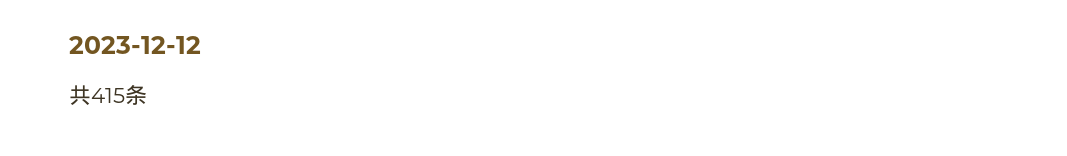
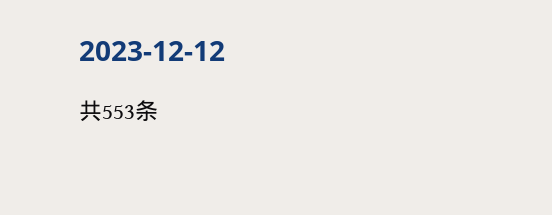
[91,88,125,103] 415 -> [102,105,135,119] 553

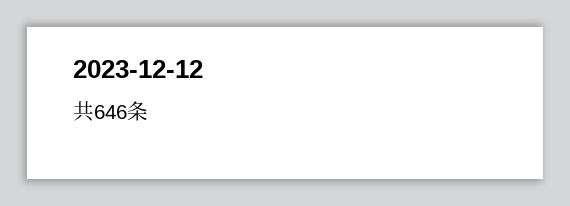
[102,105,135,119] 553 -> [94,105,127,119] 646

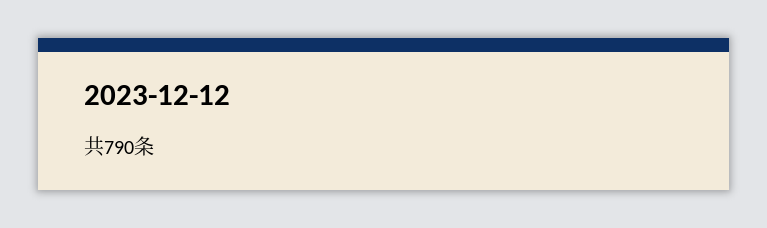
[94,105,127,119] 646 -> [104,141,134,154] 790

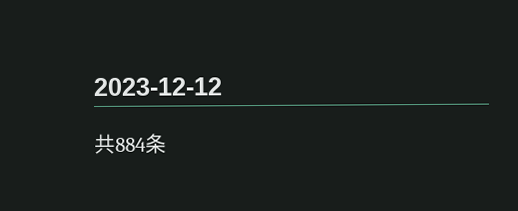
[104,141,134,154] 790 -> [115,137,147,152] 884

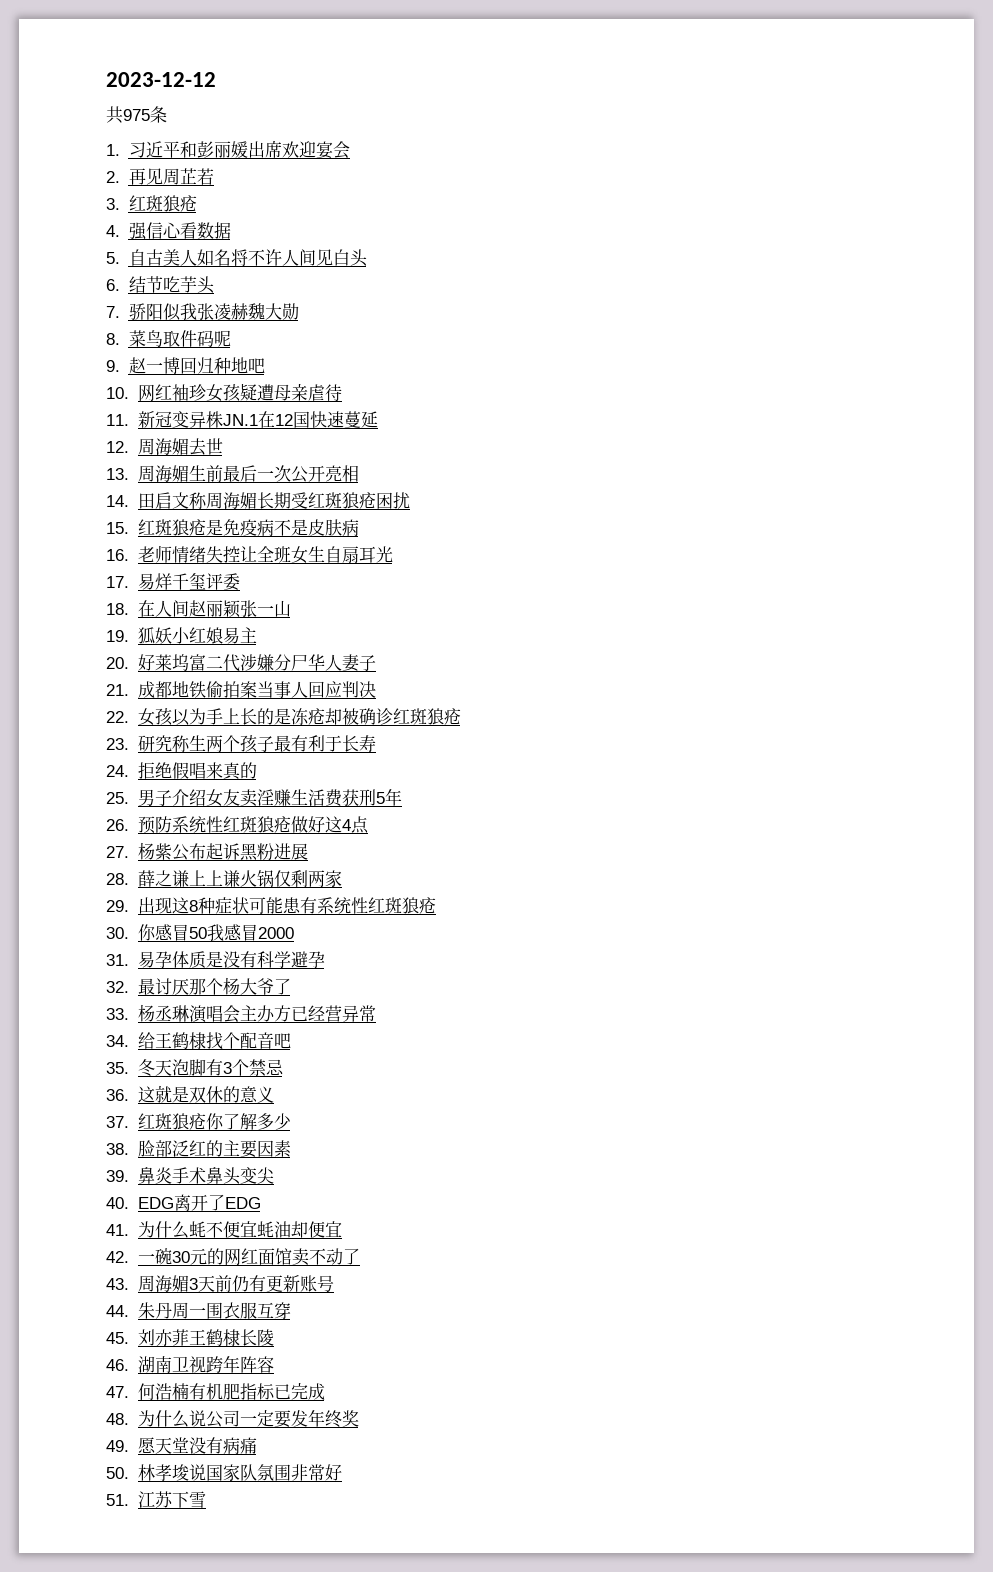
[115,137,147,152] 884 -> [123,109,150,121] 975
(167, 143) none -> [106,140,350,159] [106,168,214,185] [106,195,197,212] [106,222,231,240] [106,249,368,267] [106,276,215,294] [106,303,299,321] [106,330,231,347] [106,357,265,374] [106,383,342,402] [106,411,378,428] [106,438,223,456] [106,465,359,483] [106,492,410,510] [106,519,359,537] [106,545,393,564] [106,573,240,591] [106,600,291,618] [106,627,257,644] [106,654,376,672] [106,681,376,698] [106,708,461,726] [106,735,376,753] [106,762,257,780] [106,788,402,807] [106,816,369,834] [106,842,308,861] [106,870,342,888] [106,897,436,914] [106,924,294,941] [106,951,325,969] [106,977,291,995] [106,1004,376,1023] [106,1032,291,1050] [106,1059,284,1077] [106,1085,274,1103] [106,1113,291,1130] [106,1140,291,1158] [106,1167,274,1185] [106,1194,261,1211] [106,1221,342,1239] [106,1248,360,1266] [106,1275,334,1293] [106,1302,291,1319] [106,1329,274,1347] [106,1355,274,1373] [106,1383,325,1400] [106,1409,359,1428] [106,1437,257,1455] [106,1464,342,1482] [106,1491,206,1508] // 1.习近平和彭丽媛出席欢迎宴会 // 2.再见周芷若 // 3.红斑狼疮 // 4.强信心看数据 // 5.自古美人如名将不许人间见白头 // 6.结节吃芋头 // 7.骄阳似我张凌赫魏大勋 // 8.菜鸟取件码呢 // 9.赵一博回归种地吧 // 10.网红袖珍女孩疑遭母亲虐待 // 11.新冠变异株JN.1在12国快速蔓延 // 12.周海媚去世 // 13.周海媚生前最后一次公开亮相 // 14.田启文称周海媚长期受红斑狼疮困扰 // 15.红斑狼疮是免疫病不是皮肤病 // 16.老师情绪失控让全班女生自扇耳光 // 17.易烊千玺评委 // 18.在人间赵丽颖张一山 // 19.狐妖小红娘易主 // 20.好莱坞富二代涉嫌分尸华人妻子 // 21.成都地铁偷拍案当事人回应判决 // 22.女孩以为手上长的是冻疮却被确诊红斑狼疮 // 23.研究称生两个孩子最有利于长寿 // 24.拒绝假唱来真的 // 25.男子介绍女友卖淫赚生活费获刑5年 // 26.预防系统性红斑狼疮做好这4点 // 27.杨紫公布起诉黑粉进展 // 28.薛之谦上上谦火锅仅剩两家 // 29.出现这8种症状可能患有系统性红斑狼疮 // 30.你感冒50我感冒2000 // 31.易孕体质是没有科学避孕 // 32.最讨厌那个杨大爷了 // 33.杨丞琳演唱会主办方已经营异常 // 34.给王鹤棣找个配音吧 // 35.冬天泡脚有3个禁忌 // 36.这就是双休的意义 // 37.红斑狼疮你了解多少 // 38.脸部泛红的主要因素 // 39.鼻炎手术鼻头变尖 // 40. EDG离开了EDG // 41.为什么蚝不便宜蚝油却便宜 // 42.一碗30元的网红面馆卖不动了 // 43.周海媚3天前仍有更新账号 // 44.朱丹周一围衣服互穿 // 45.刘亦菲王鹤棣长陵 // 46.湖南卫视跨年阵容 // 47.何浩楠有机肥指标已完成 // 48.为什么说公司一定要发年终奖 // 49.愿天堂没有病痛 // 50.林孝埈说国家队氛围非常好 // 51.江苏下雪

